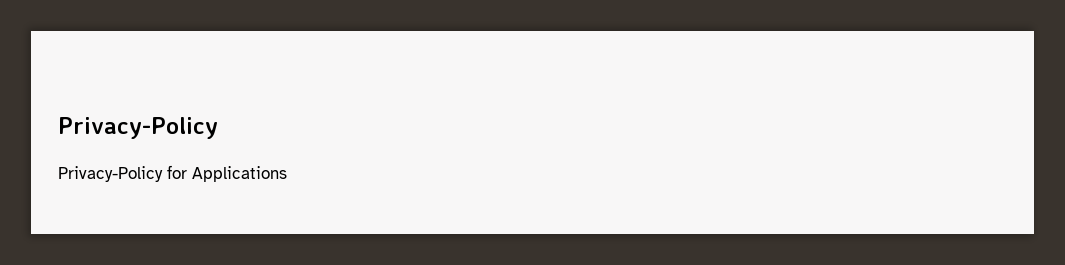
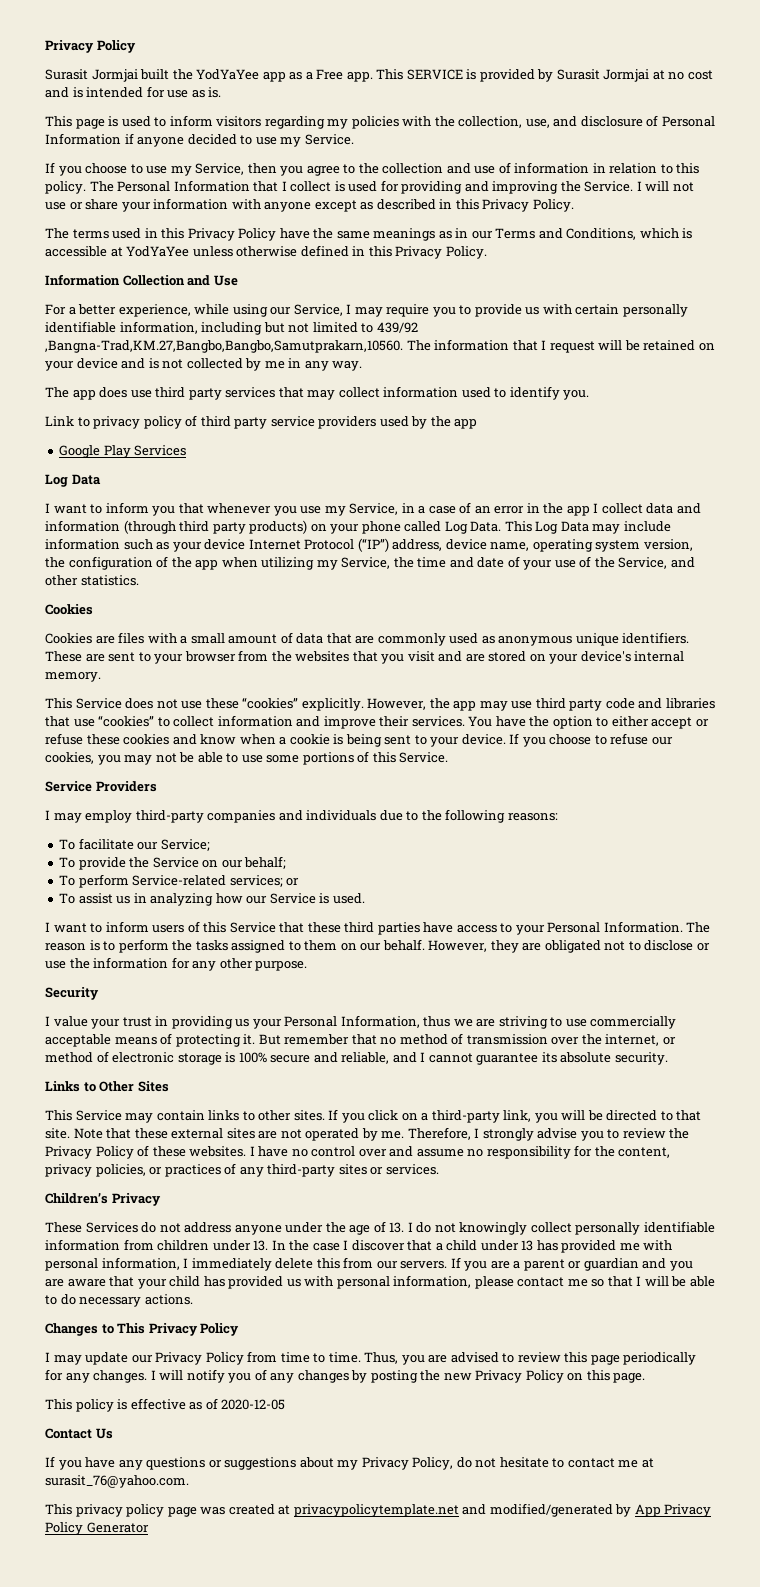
[58,117,218,139] [58,165,287,182] Privacy-Policy // Privacy-Policy for Applications -> [45,40,136,53] [45,69,713,82] [45,86,222,98] [45,115,715,129] [45,133,354,147] [45,162,700,176] [45,180,694,194] [45,198,574,212] [45,228,693,241] [45,245,487,259] [45,274,238,286] [45,304,688,317] [45,321,418,335] [45,339,715,353] [45,358,363,371] [45,386,590,400] [45,415,478,429] [59,445,187,458] [45,474,101,487] [45,502,701,516] [45,520,671,534] [45,538,693,552] [45,556,695,570] [45,575,139,586] [45,604,93,615] [45,632,690,646] [45,650,685,664] [45,672,101,682] [45,697,715,711] [45,715,709,729] [45,733,673,747] [45,751,449,765] [45,781,157,792] [45,809,558,823] [59,838,210,851] [59,856,287,870] [59,874,300,888] [59,893,365,906] [45,921,711,935] [45,939,710,953] [45,957,308,971] [45,987,99,1000] [45,1015,677,1029] [45,1033,676,1047] [45,1051,668,1065] [45,1081,169,1092] [45,1109,702,1123] [45,1127,690,1141] [45,1145,671,1159] [45,1163,439,1177] [45,1193,161,1206] [45,1221,715,1235] [45,1239,673,1253] [45,1257,693,1271] [45,1275,715,1289] [45,1294,193,1307] [45,1323,240,1336] [45,1351,697,1365] [45,1369,646,1383] [45,1398,286,1412] [45,1428,113,1439] [45,1456,654,1470] [45,1475,189,1488] [45,1503,712,1517] [45,1522,149,1535] Privacy Policy // Surasit Jormjai built the YodYaYee app as a Free app. This SERVICE is provided by Surasit Jormjai at no cost and is intended for use as is. // This page is used to inform visitors regarding my policies with the collection, use, and disclosure of Personal Information if anyone decided to use my Service. // If you choose to use my Service, then you agree to the collection and use of information in relation to this policy. The Personal Information that I collect is used for providing and improving the Service. I will not use or share your information with anyone except as described in this Privacy Policy. // The terms used in this Privacy Policy have the same meanings as in our Terms and Conditions, which is accessible at YodYaYee unless otherwise defined in this Privacy Policy. // Information Collection and Use // For a better experience, while using our Service, I may require you to provide us with certain personally identifiable information, including but not limited to 439/92 ,Bangna-Trad,KM.27,Bangbo,Bangbo,Samutprakarn,10560. The information that I request will be retained on your device and is not collected by me in any way. // The app does use third party services that may collect information used to identify you. // Link to privacy policy of third party service providers used by the app // Google Play Services // Log Data // I want to inform you that whenever you use my Service, in a case of an error in the app I collect data and information (through third party products) on your phone called Log Data. This Log Data may include information such as your device Internet Protocol (“IP”) address, device name, operating system version, the configuration of the app when utilizing my Service, the time and date of your use of the Service, and other statistics. // Cookies // Cookies are files with a small amount of data that are commonly used as anonymous unique identifiers. These are sent to your browser from the websites that you visit and are stored on your device's internal memory. // This Service does not use these “cookies” explicitly. However, the app may use third party code and libraries that use “cookies” to collect information and improve their services. You have the option to either accept or refuse these cookies and know when a cookie is being sent to your device. If you choose to refuse our cookies, you may not be able to use some portions of this Service. // Service Providers // I may employ third-party companies and individuals due to the following reasons: // To facilitate our Service; // To provide the Service on our behalf; // To perform Service-related services; or // To assist us in analyzing how our Service is used. // I want to inform users of this Service that these third parties have access to your Personal Information. The reason is to perform the tasks assigned to them on our behalf. However, they are obligated not to disclose or use the information for any other purpose. // Security // I value your trust in providing us your Personal Information, thus we are striving to use commercially acceptable means of protecting it. But remember that no method of transmission over the internet, or method of electronic storage is 100% secure and reliable, and I cannot guarantee its absolute security. // Links to Other Sites // This Service may contain links to other sites. If you click on a third-party link, you will be directed to that site. Note that these external sites are not operated by me. Therefore, I strongly advise you to review the Privacy Policy of these websites. I have no control over and assume no responsibility for the content, privacy policies, or practices of any third-party sites or services. // Children’s Privacy // These Services do not address anyone under the age of 13. I do not knowingly collect personally identifiable information from children under 13. In the case I discover that a child under 13 has provided me with personal information, I immediately delete this from our servers. If you are a parent or guardian and you are aware that your child has provided us with personal information, please contact me so that I will be able to do necessary actions. // Changes to This Privacy Policy // I may update our Privacy Policy from time to time. Thus, you are advised to review this page periodically for any changes. I will notify you of any changes by posting the new Privacy Policy on this page. // This policy is effective as of 2020-12-05 // Contact Us // If you have any questions or suggestions about my Privacy Policy, do not hesitate to contact me at surasit_76@yahoo.com. // This privacy policy page was created at privacypolicytemplate.net and modified/generated by App Privacy Policy Generator

